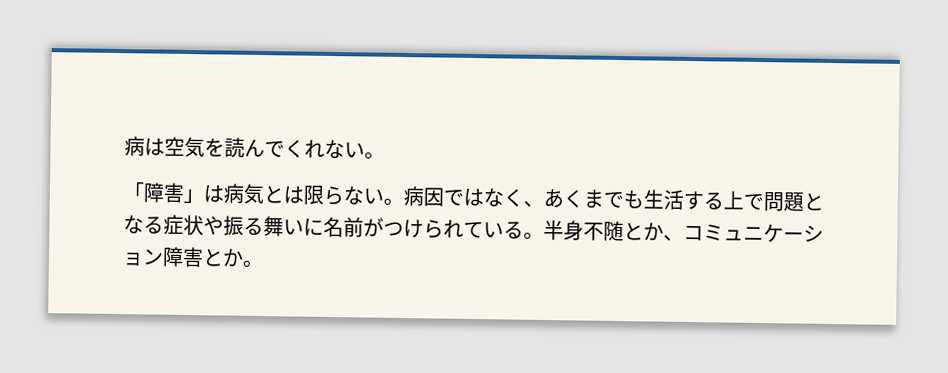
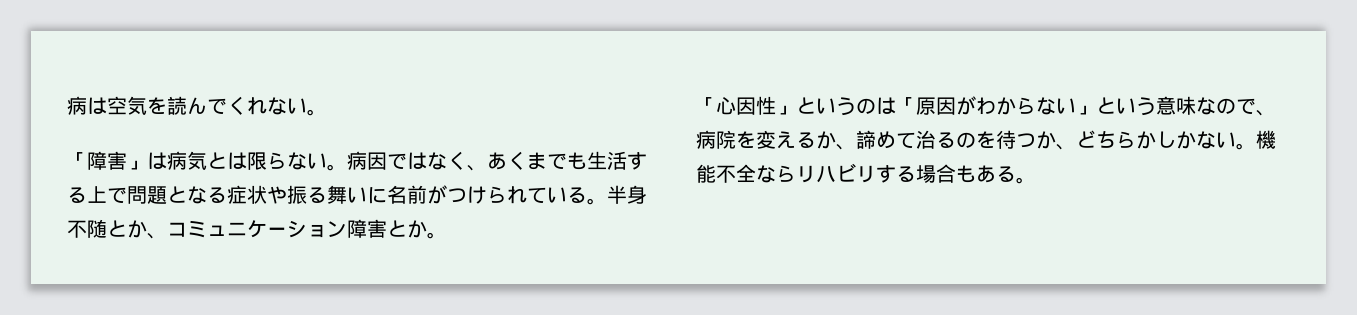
(263, 264) none -> [696,96,1276,116] [696,130,1276,150] [696,163,1036,184] // 「心因性」というのは「原因がわからない」という意味なので、病院を変えるか、諦めて治るのを待つか、どちらかしかない。機能不全ならリハビリする場合もある。

